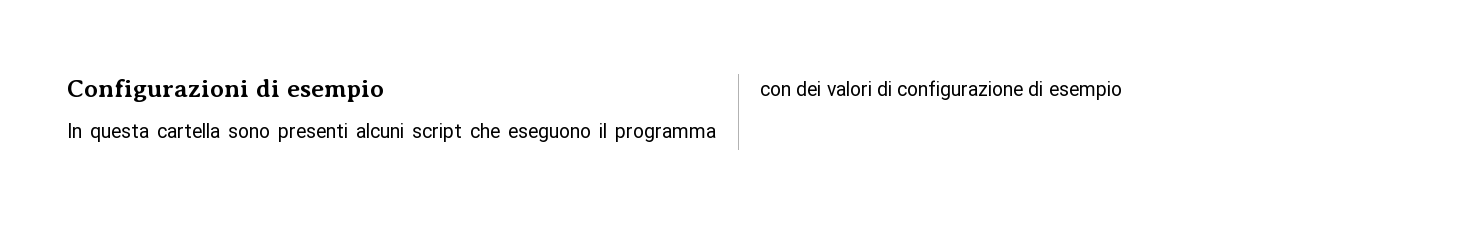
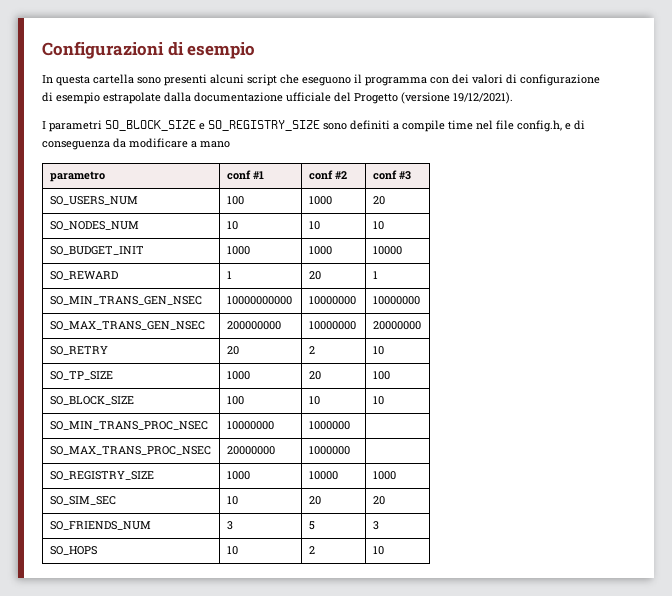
(1122, 90) none -> [103,92,513,104] [42,120,585,132] [42,138,230,150] [49,171,105,182] [226,170,264,180] [308,170,347,180] [372,170,411,180] [49,196,138,205] [226,196,244,205] [308,196,332,205] [372,196,385,205] [49,221,139,230] [226,221,238,230] [308,221,320,230] [372,221,384,230] [49,246,144,255] [226,246,250,255] [308,246,332,255] [372,246,402,255] [49,271,118,280] [226,271,232,279] [308,271,321,280] [372,271,378,279] [49,296,202,305] [226,296,292,305] [308,296,356,305] [372,296,420,305] [49,321,205,330] [226,321,281,330] [308,321,356,330] [372,321,421,330] [49,346,108,355] [226,346,239,355] [308,346,315,354] [372,346,384,355] [49,371,113,380] [226,371,250,380] [308,371,321,380] [372,371,390,380] [49,396,134,405] [226,396,244,405] [308,396,320,405] [372,396,384,405] [49,421,208,430] [226,421,274,430] [308,421,350,430] [49,446,211,455] [226,446,275,455] [308,446,350,455] [49,471,154,480] [226,471,250,480] [308,471,338,480] [372,471,396,480] [49,496,116,505] [226,496,238,505] [308,496,321,505] [372,496,385,505] [49,521,151,530] [226,521,233,530] [308,521,315,530] [372,521,379,530] [49,546,97,555] [226,546,238,555] [308,546,315,554] [372,546,384,555] estrapolate dalla documentazione ufficiale del Progetto (versione 19/12/2021). // I parametri SO_BLOCK_SIZE e SO_REGISTRY_SIZE sono definiti a compile time nel file config.h, e di conseguenza da modificare a mano // parametro | conf #1 | conf #2 | conf #3 // SO_USERS_NUM | 100 | 1000 | 20 // SO_NODES_NUM | 10 | 10 | 10 // SO_BUDGET_INIT | 1000 | 1000 | 10000 // SO_REWARD | 1 | 20 | 1 // SO_MIN_TRANS_GEN_NSEC | 10000000000 | 10000000 | 10000000 // SO_MAX_TRANS_GEN_NSEC | 200000000 | 10000000 | 20000000 // SO_RETRY | 20 | 2 | 10 // SO_TP_SIZE | 1000 | 20 | 100 // SO_BLOCK_SIZE | 100 | 10 | 10 // SO_MIN_TRANS_PROC_NSEC | 10000000 | 1000000 | // SO_MAX_TRANS_PROC_NSEC | 20000000 | 1000000 | // SO_REGISTRY_SIZE | 1000 | 10000 | 1000 // SO_SIM_SEC | 10 | 20 | 20 // SO_FRIENDS_NUM | 3 | 5 | 3 // SO_HOPS | 10 | 2 | 10

